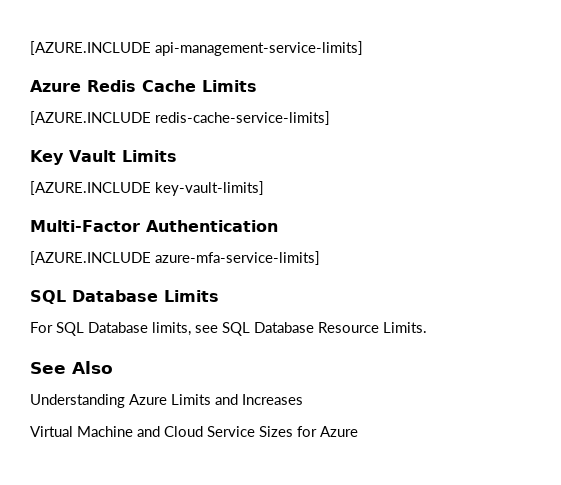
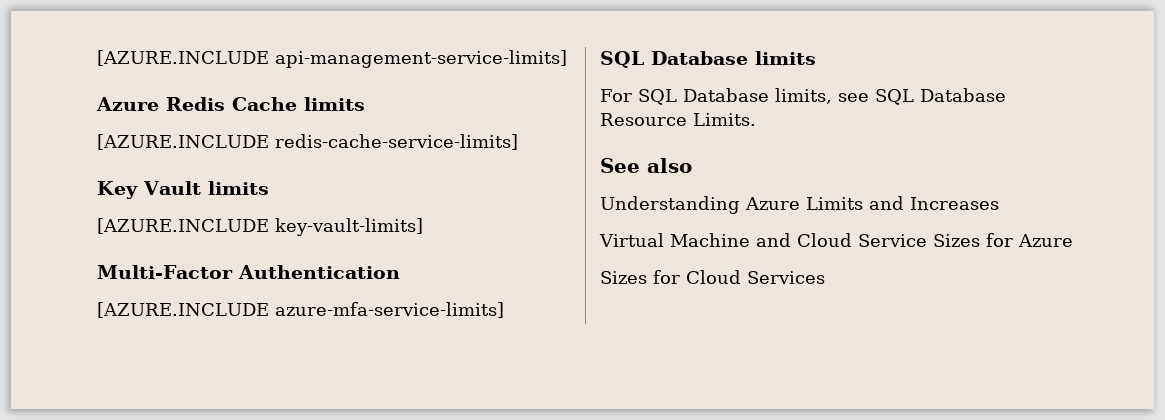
[202,80,257,92] Limits -> [304,97,365,111] limits
[121,150,177,162] Limits -> [207,181,269,195] limits
[164,290,219,302] Limits -> [755,51,816,65] limits
[72,361,113,374] Also -> [647,158,692,173] also
(358, 431) none -> [600,270,825,284] // Sizes for Cloud Services

